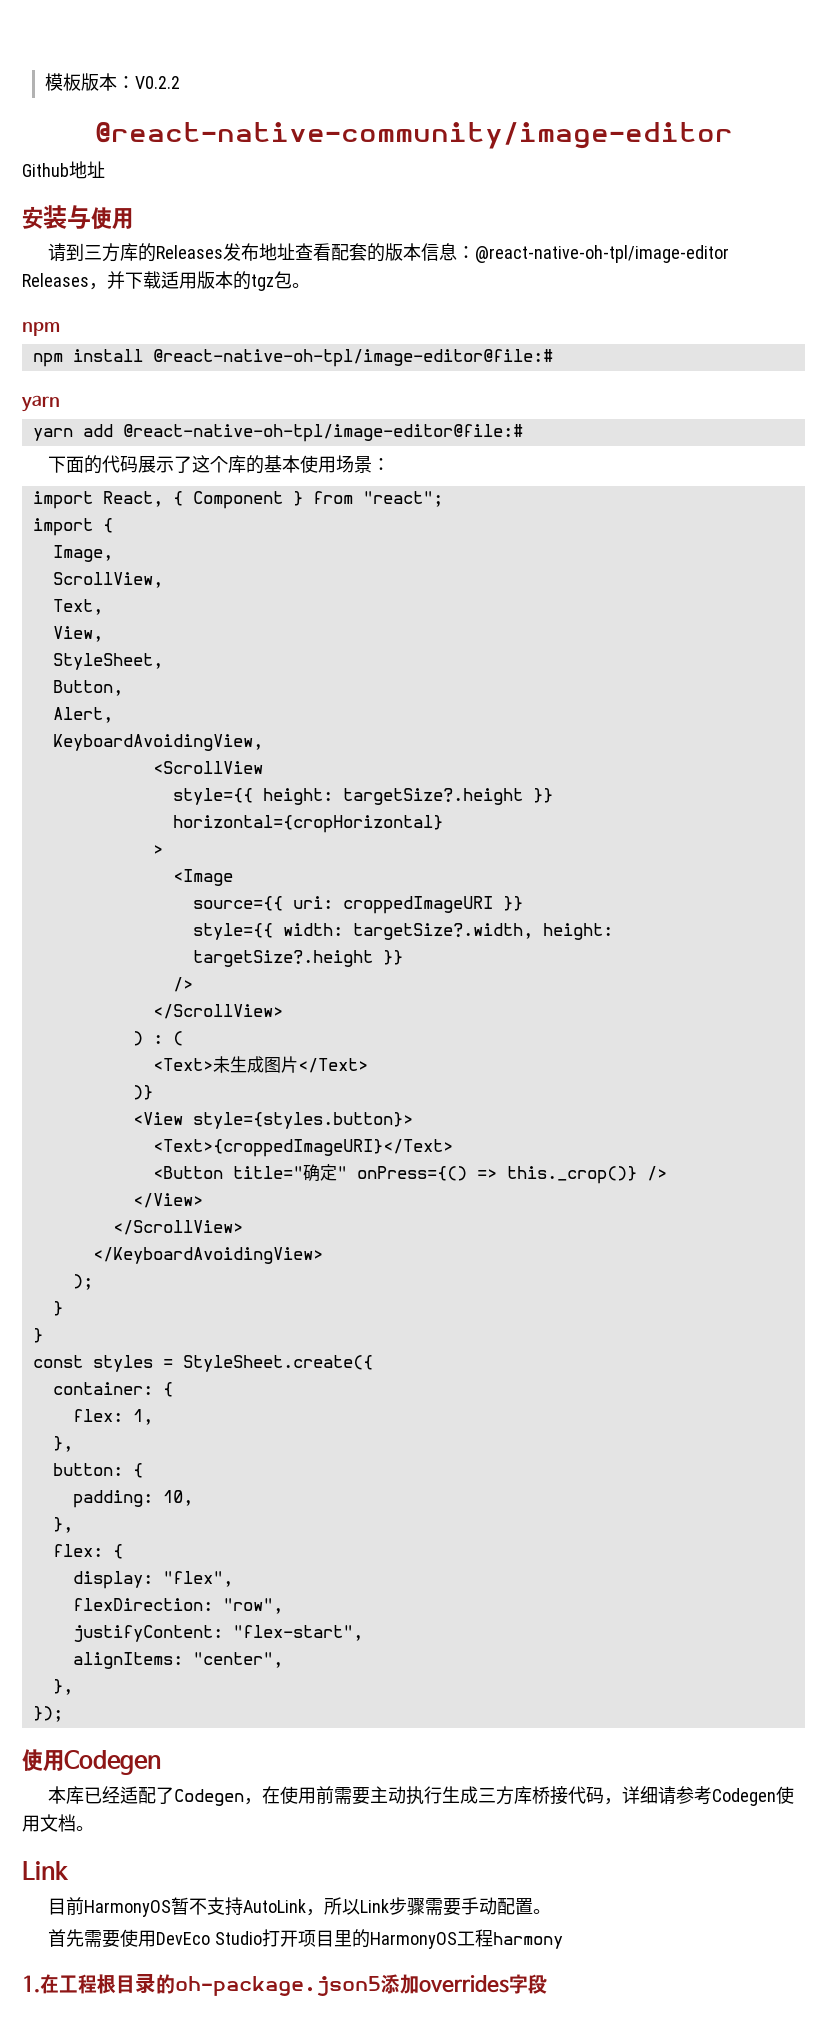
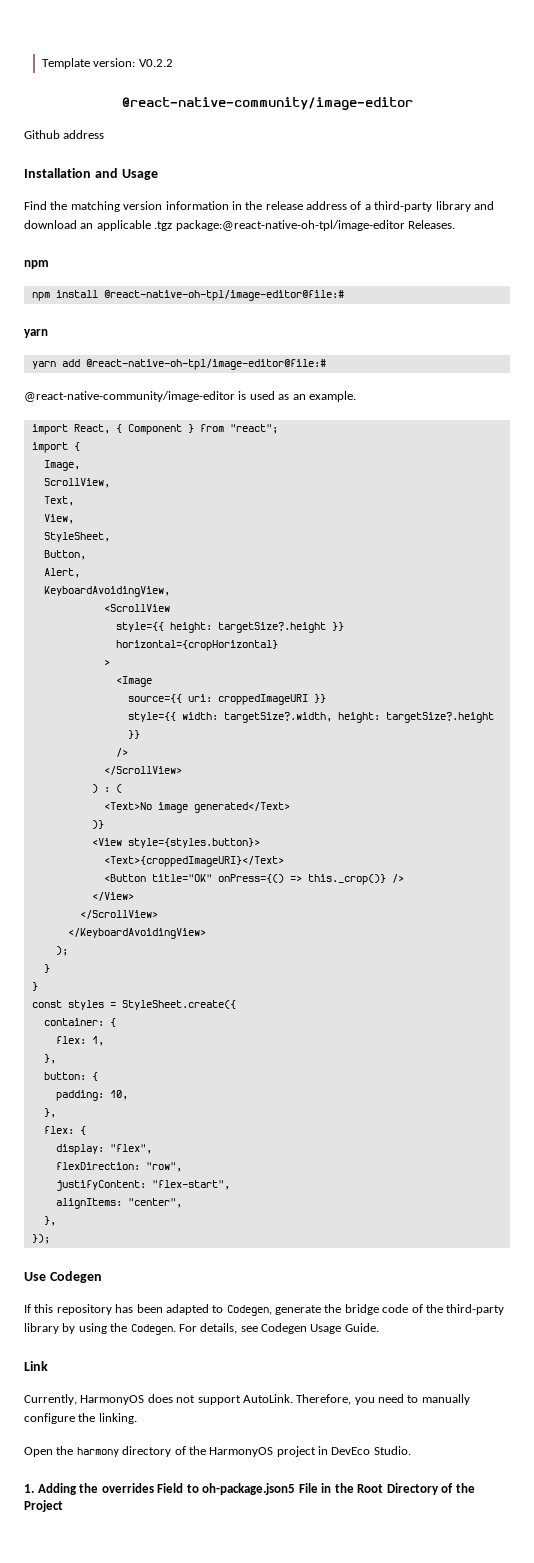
[44,73,135,91] 模板版本： -> [42,58,136,69] Template version:
[69,161,105,179] [22,205,133,229] [47,243,729,263] [22,271,310,291] 地址 // 安装与使用 // 请到三方库的Releases发布地址查看配套的版本信息：@react-native-oh-tpl/image-editor Releases，并下载适用版本的tgz包。 -> [63,130,105,139] [24,168,158,180] [24,201,494,212] [24,220,455,231] address // Installation and Usage // Find the matching version information in the release address of a third-party library and download an applicable .tgz package:@react-native-oh-tpl/image-editor Releases.
[47,455,390,474] 下面的代码展示了这个库的基本使用场景： -> [24,391,356,402] @react-native-community/image-editor is used as an example.
[152,1056,368,1073] <Text>未生成图片</Text> -> [103,802,290,813] <Text>No image generated</Text>
[232,1164,347,1182] title="确定" -> [151,874,212,882] title="OK"
[22,1749,64,1771] 使用 -> [24,1272,46,1281] Use
[47,1786,794,1806] [22,1814,94,1832] [22,1861,69,1880] [47,1897,551,1917] [47,1929,563,1949] [22,1973,547,1996] 本库已经适配了Codegen，在使用前需要主动执行生成三方库桥接代码，详细请参考Codegen使用文档。 // Link // 目前HarmonyOS暂不支持AutoLink，所以Link步骤需要手动配置。 // 首先需要使用DevEco Studio打开项目里的HarmonyOS工程harmony // 1.在工程根目录的oh-package.json5添加overrides字段 -> [24,1304,505,1316] [24,1323,379,1335] [24,1361,48,1371] [24,1394,470,1405] [24,1413,137,1424] [24,1446,411,1457] [24,1483,475,1495] [24,1500,63,1512] If this repository has been adapted to Codegen, generate the bridge code of the third-party library by using the Codegen. For details, see Codegen Usage Guide. // Link // Currently, HarmonyOS does not support AutoLink. Therefore, you need to manually configure the linking. // Open the harmony directory of the HarmonyOS project in DevEco Studio. // 1. Adding the overrides Field to oh-package.json5 File in the Root Directory of the Project

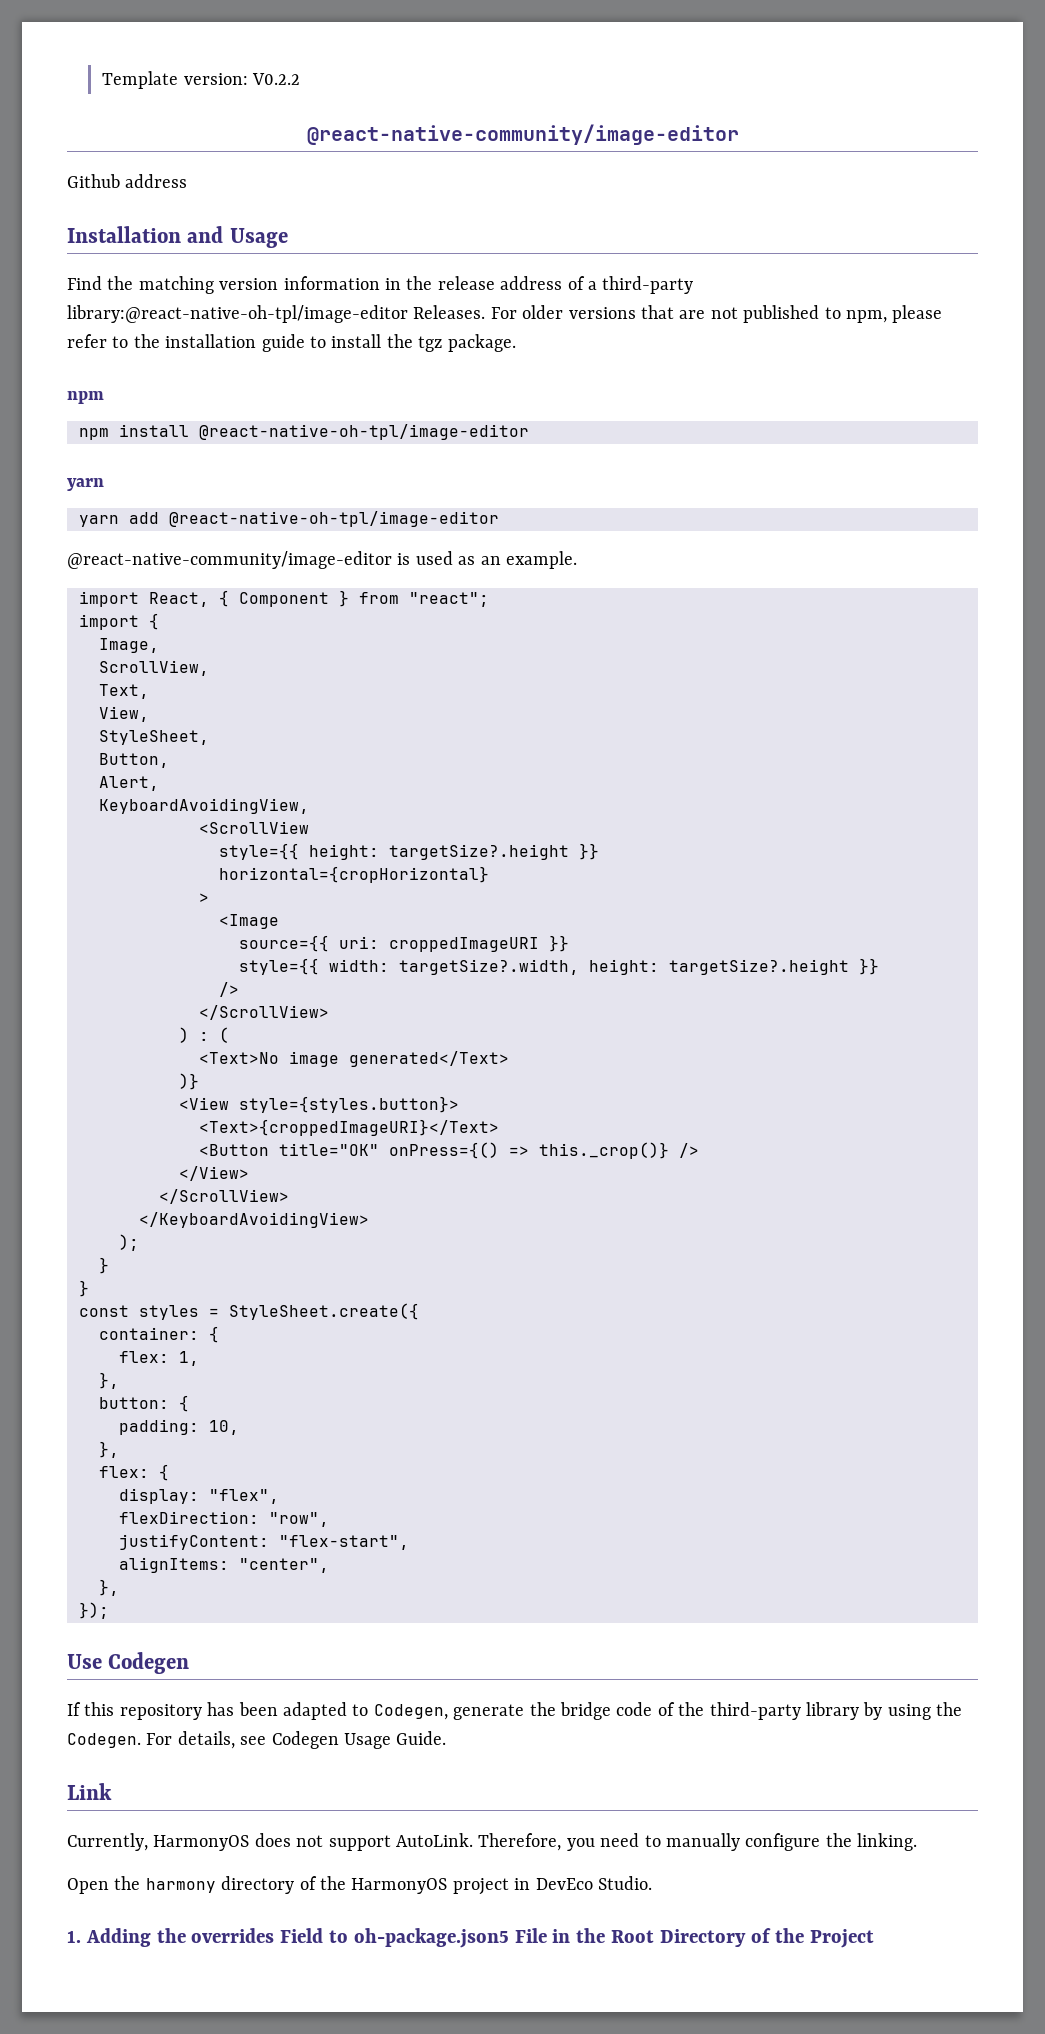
[435,201,494,212] [24,220,455,231] library and download an applicable .tgz package:@react-native-oh-tpl/image-editor Releases. -> [67,305,943,323] [67,334,516,352] library:@react-native-oh-tpl/image-editor Releases. For older versions that are not published to npm, please refer to the installation guide to install the tgz package.
[103,290,344,301] @react-native-oh-tpl/image-editor@file:# -> [199,424,529,440] @react-native-oh-tpl/image-editor
[85,359,326,370] @react-native-oh-tpl/image-editor@file:# -> [169,511,499,527] @react-native-oh-tpl/image-editor

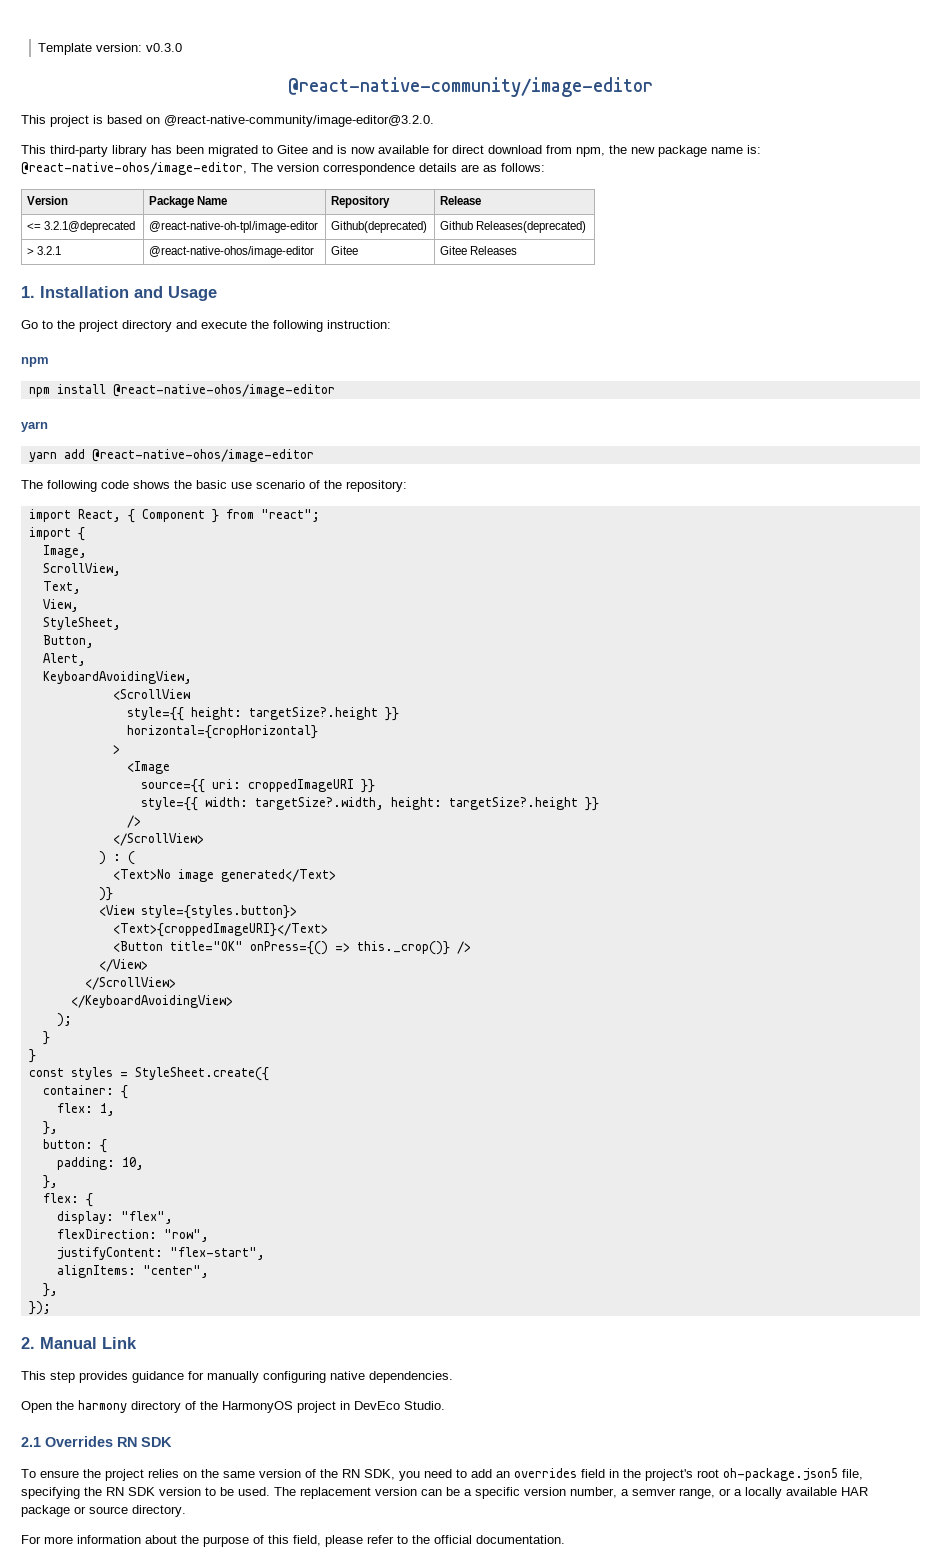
[251,73,300,85] V0.2.2 -> [145,43,182,52] v0.3.0
[67,174,188,188] [67,226,288,248] [67,276,694,294] [67,305,943,323] [67,334,516,352] Github address // Installation and Usage // Find the matching version information in the release address of a third-party library:@react-native-oh-tpl/image-editor Releases. For older versions that are not published to npm, please refer to the installation guide to install the tgz package. -> [21,115,434,127] [21,145,761,157] [21,162,545,175] [27,196,69,205] [149,196,228,208] [331,196,391,208] [440,196,482,205] [27,221,136,233] [149,221,319,233] [331,221,428,233] [440,221,587,233] [27,246,62,255] [149,246,315,258] [331,246,359,255] [440,246,518,255] [21,286,217,301] [21,320,391,332] This project is based on @react-native-community/image-editor@3.2.0. // This third-party library has been migrated to Gitee and is now available for direct download from npm, the new package name is: @react-native-ohos/image-editor, The version correspondence details are as follows: // Version | Package Name | Repository | Release // <= 3.2.1@deprecated | @react-native-oh-tpl/image-editor | Github(deprecated) | Github Releases(deprecated) // > 3.2.1 | @react-native-ohos/image-editor | Gitee | Gitee Releases // 1. Installation and Usage // Go to the project directory and execute the following instruction:
[199,424,529,440] @react-native-oh-tpl/image-editor -> [112,384,335,397] @react-native-ohos/image-editor
[169,511,499,527] [67,551,577,569] @react-native-oh-tpl/image-editor // @react-native-community/image-editor is used as an example. -> [91,449,314,462] [21,480,407,492] @react-native-ohos/image-editor // The following code shows the basic use scenario of the repository:
[67,1652,190,1674] [67,1702,963,1720] [67,1731,447,1749] [67,1783,112,1800] [67,1833,918,1851] Use Codegen // If this repository has been adapted to Codegen, generate the bridge code of the third-party library by using the Codegen. For details, see Codegen Usage Guide. // Link // Currently, HarmonyOS does not support AutoLink. Therefore, you need to manually configure the linking. -> [21,1337,137,1349] [21,1371,453,1383] 2. Manual Link // This step provides guidance for manually configuring native dependencies.
[67,1928,875,1948] 1. Adding the overrides Field to oh-package.json5 File in the Root Directory of the Project -> [21,1436,172,1447] [21,1468,863,1481] [21,1487,868,1499] [21,1505,186,1517] [21,1535,565,1547] 2.1 Overrides RN SDK // To ensure the project relies on the same version of the RN SDK, you need to add an overrides field in the project's root oh-package.json5 file, specifying the RN SDK version to be used. The replacement version can be a specific version number, a semver range, or a locally available HAR package or source directory. // For more information about the purpose of this field, please refer to the official documentation.

